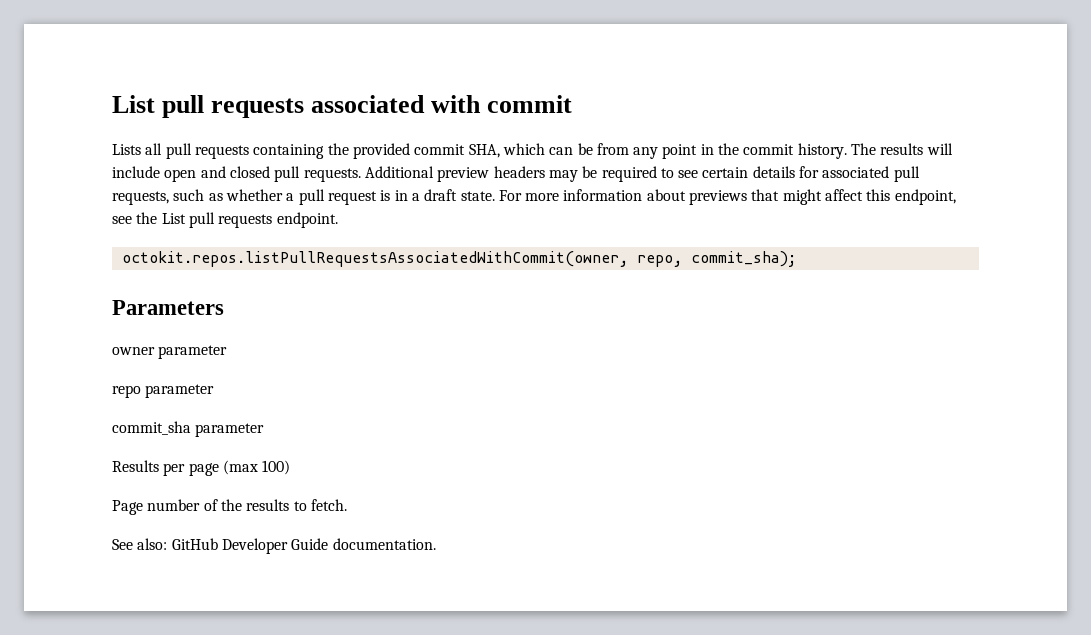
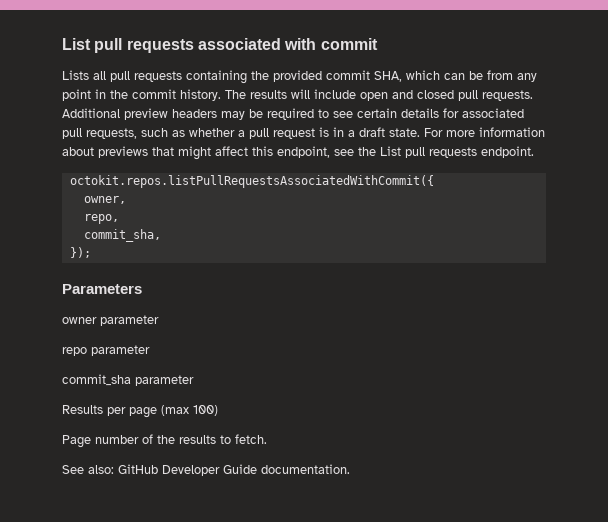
[121,251,628,267] octokit.repos.listPullRequestsAssociatedWithCommit(owner, -> [69,175,434,188] [83,196,126,204] octokit.repos.listPullRequestsAssociatedWithCommit({ // owner, //
[690,251,796,267] commit_sha); -> [83,229,161,242] [69,247,91,258] // commit_sha, // });

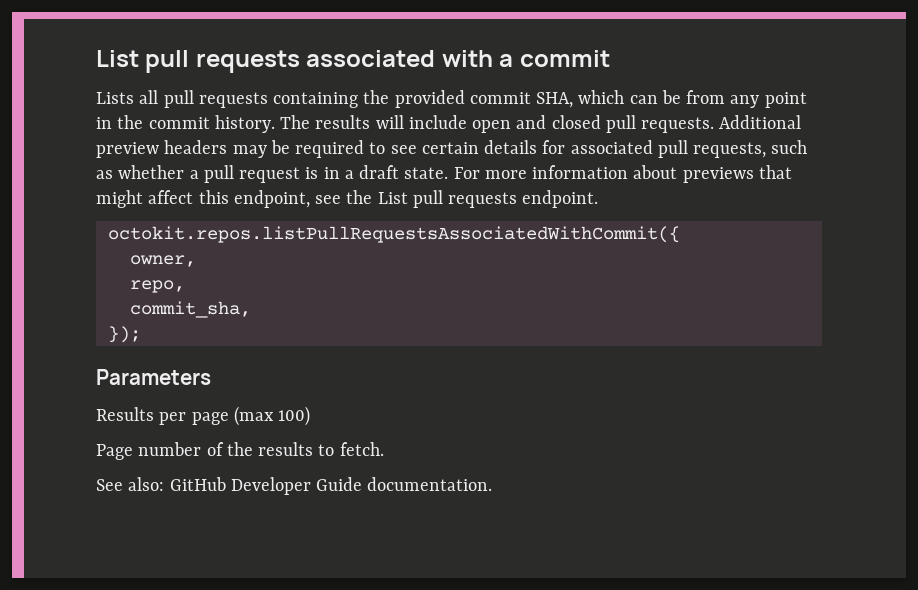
(317, 44) none -> [499,54,514,67] a
[62,315,159,326] [62,345,150,356] [62,374,194,386] // owner parameter // repo parameter // commit_sha parameter -> (211, 377) none

